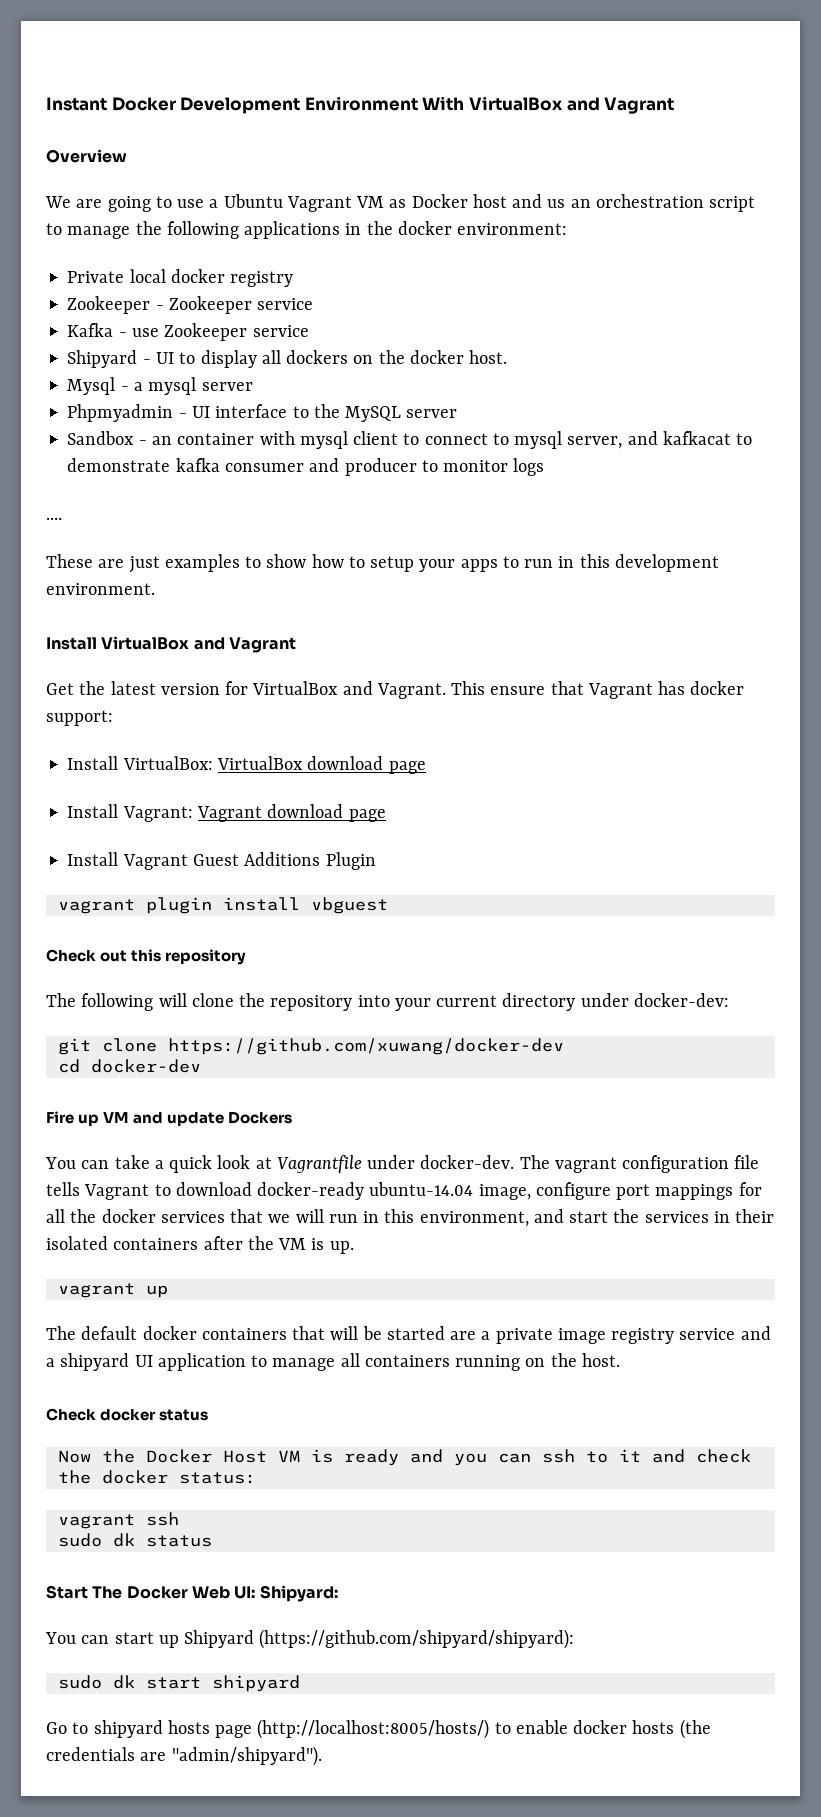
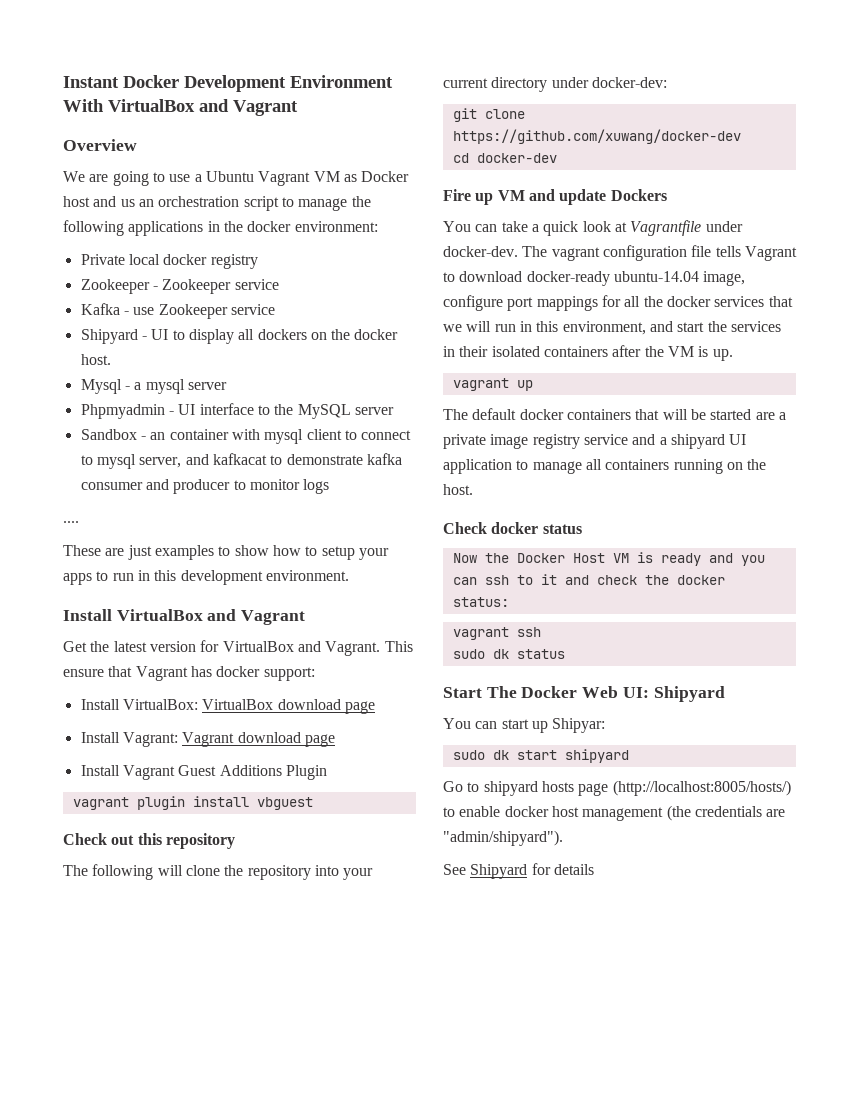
[259,1585,338,1602] Shipyard: -> [653,686,725,702] Shipyard
[184,1629,575,1649] Shipyard (https://github.com/shipyard/shipyard): -> [552,718,606,733] Shipyar:
[632,1720,675,1734] hosts -> [551,806,664,821] host management
(322, 1756) none -> [443,863,594,879] // See Shipyard for details

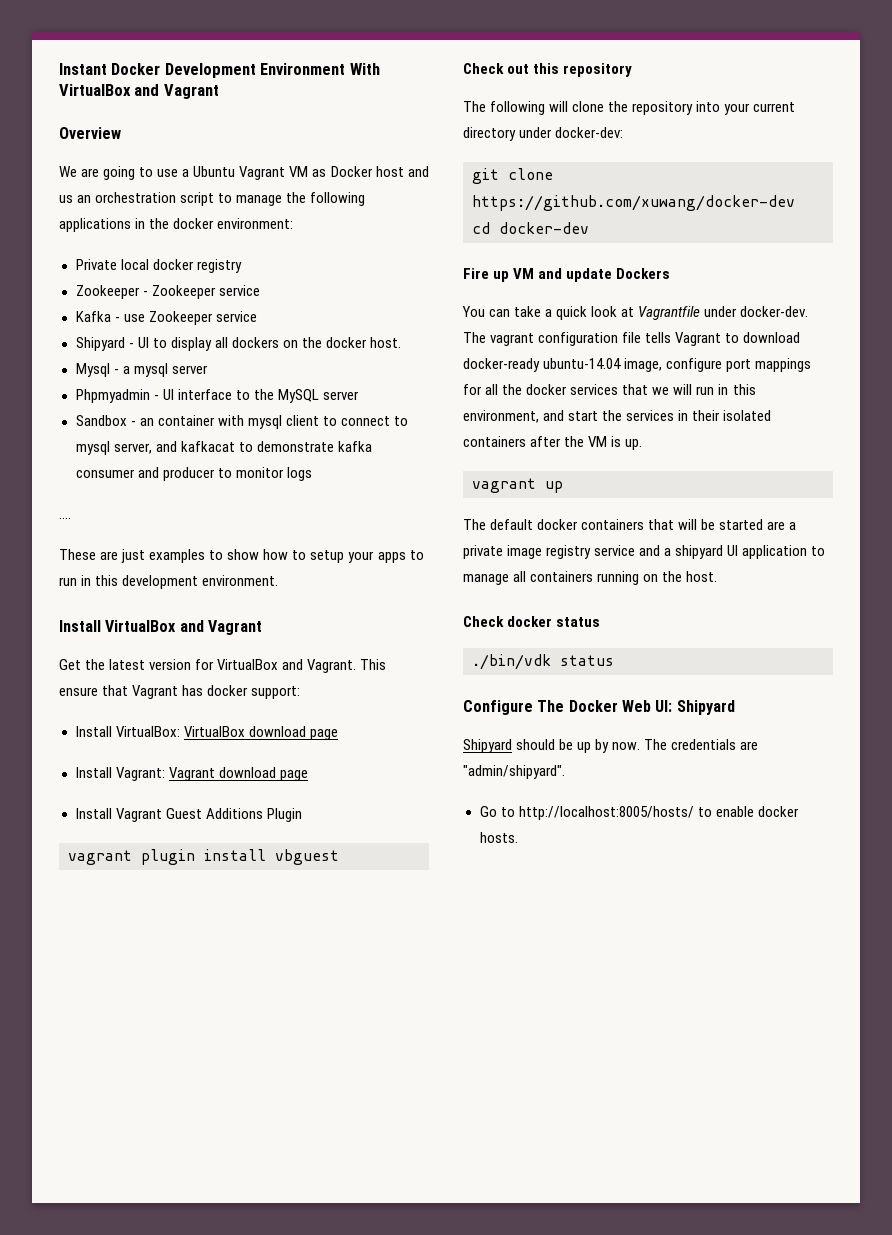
[452,552,765,566] [452,574,725,585] [452,597,509,607] [452,627,541,640] [452,649,565,659] [443,687,482,698] Now the Docker Host VM is ready and you can ssh to it and check the docker status: // vagrant ssh // sudo dk status // Start -> [472,654,614,670] [463,700,533,715] ./bin/vdk status // Configure
[443,718,606,733] [452,749,629,763] [443,780,791,796] [443,805,786,821] [443,830,563,846] [443,863,594,879] You can start up Shipyar: // sudo dk start shipyard // Go to shipyard hosts page (http://localhost:8005/hosts/) to enable docker host management (the credentials are "admin/shipyard"). // See Shipyard for details -> [463,739,759,753] [463,765,565,779] [479,806,799,820] [479,832,518,843] Shipyard should be up by now. The credentials are "admin/shipyard". // Go to http://localhost:8005/hosts/ to enable docker hosts.

